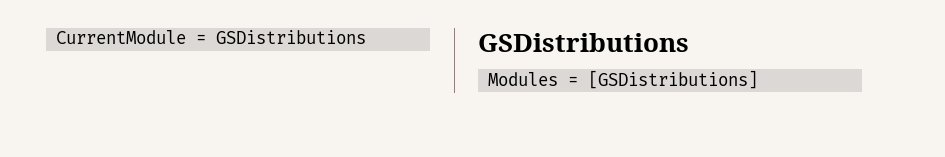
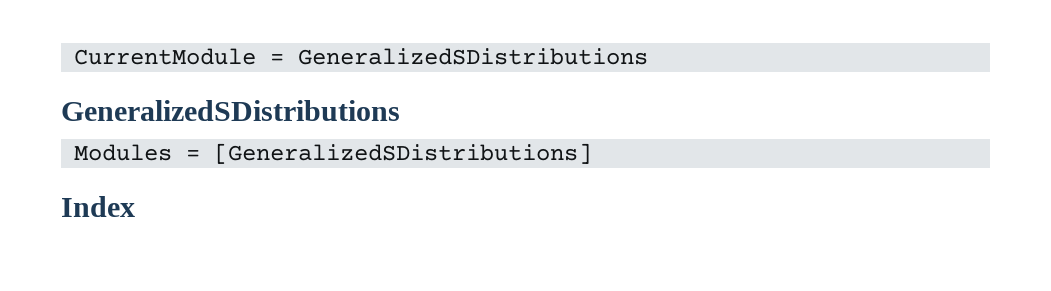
[215,30,366,44] [478,33,689,52] GSDistributions // GSDistributions -> [297,48,648,65] [61,100,400,121] GeneralizedSDistributions // GeneralizedSDistributions
[587,70,758,89] [GSDistributions] -> [213,143,592,164] [61,196,135,217] [GeneralizedSDistributions] // Index

